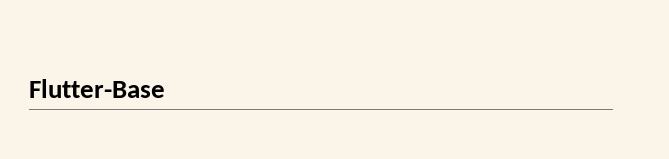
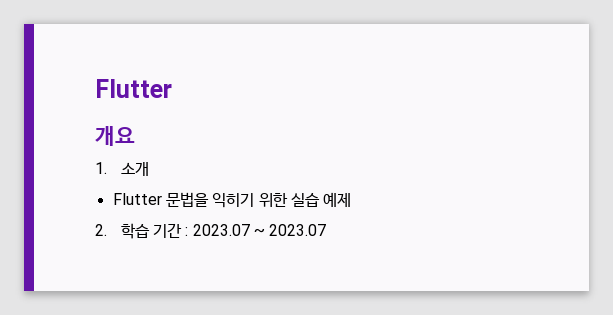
[29,79,165,98] Flutter-Base -> [95,79,172,98] [95,126,135,146] [95,162,149,176] [112,192,352,208] [95,223,327,239] Flutter // 개요 // 1. 소개 // Flutter 문법을 익히기 위한 실습 예제 // 2. 학습 기간 : 2023.07 ~ 2023.07

